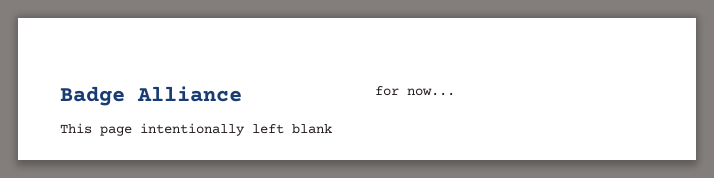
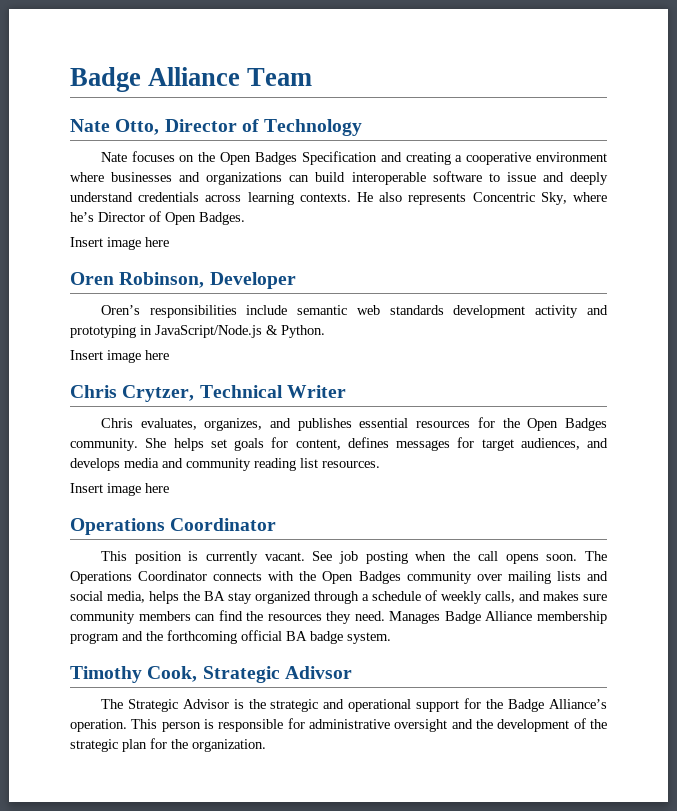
[60,86,242,106] [60,123,332,136] [375,86,455,96] Badge Alliance // This page intentionally left blank for now... -> [70,67,313,92] [70,119,363,136] [100,151,607,165] [70,171,608,185] [70,192,607,205] [70,211,245,225] [70,237,169,250] [70,272,296,289] [100,305,608,318] [70,325,325,338] [70,350,169,363] [70,385,346,402] [100,417,607,431] [70,437,608,451] [70,458,380,471] [70,483,169,496] [70,518,277,535] [100,551,607,564] [70,571,608,584] [70,590,607,604] [70,610,607,624] [70,630,391,644] [70,666,352,683] [100,698,608,712] [70,718,607,732] [70,738,266,752] Badge Alliance Team // Nate Otto, Director of Technology // Nate focuses on the Open Badges Specification and creating a cooperative environment where businesses and organizations can build interoperable software to issue and deeply understand credentials across learning contexts. He also represents Concentric Sky, where he’s Director of Open Badges. // Insert image here // Oren Robinson, Developer // Oren’s responsibilities include semantic web standards development activity and prototyping in JavaScript/Node.js & Python. // Insert image here // Chris Crytzer, Technical Writer // Chris evaluates, organizes, and publishes essential resources for the Open Badges community. She helps set goals for content, defines messages for target audiences, and develops media and community reading list resources. // Insert image here // Operations Coordinator // This position is currently vacant. See job posting when the call opens soon. The Operations Coordinator connects with the Open Badges community over mailing lists and social media, helps the BA stay organized through a schedule of weekly calls, and makes sure community members can find the resources they need. Manages Badge Alliance membership program and the forthcoming official BA badge system. // Timothy Cook, Strategic Adivsor // The Strategic Advisor is the strategic and operational support for the Badge Alliance’s operation. This person is responsible for administrative oversight and the development of the strategic plan for the organization.

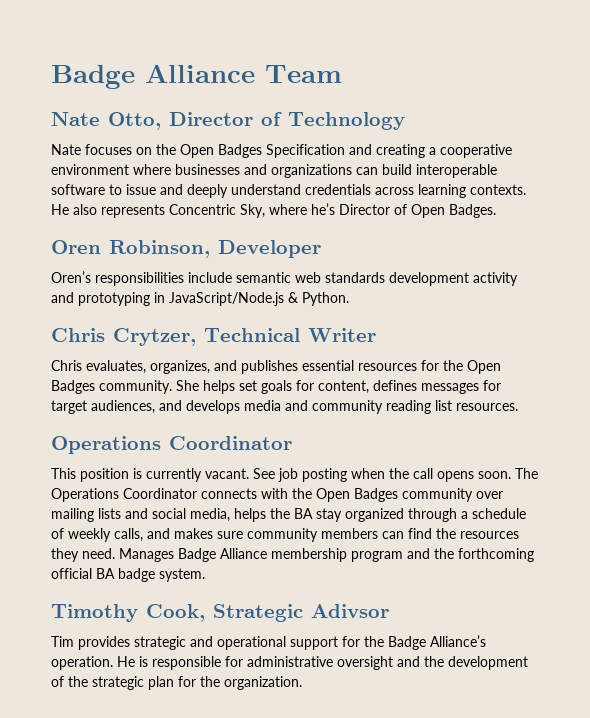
[70,237,169,250] // Insert image here -> (496, 211) none
[70,350,169,363] // Insert image here -> (349, 299) none
[70,483,169,496] // Insert image here -> (518, 407) none
[100,699,266,712] The Strategic Advisor is the -> [51,636,130,650] Tim provides
[131,719,201,732] This person -> [117,656,135,667] He

